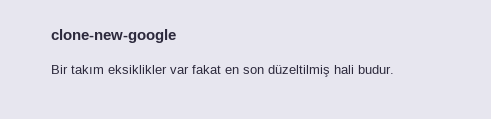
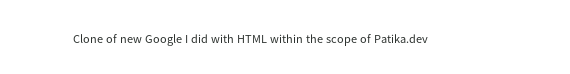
[51,29,176,43] [51,65,394,77] clone-new-google // Bir takım eksiklikler var fakat en son düzeltilmiş hali budur. -> [73,34,428,46] Clone of new Google I did with HTML within the scope of Patika.dev

